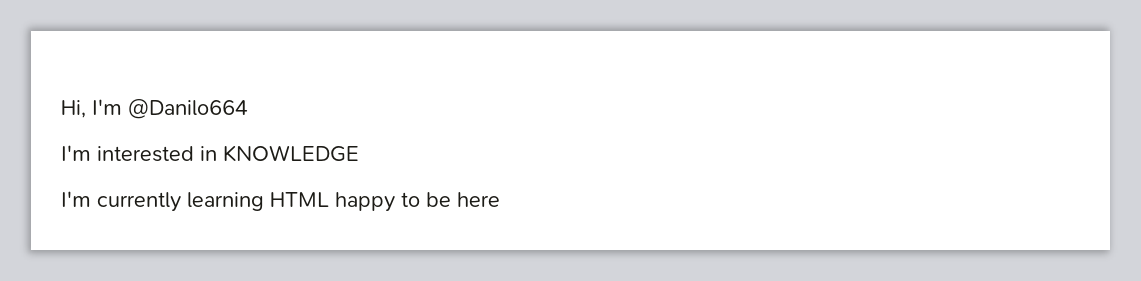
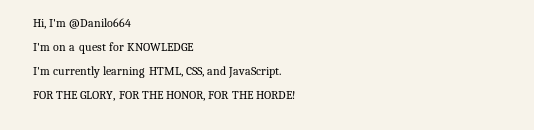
[97,146,217,162] interested in -> [53,42,124,54] on a quest for
[270,192,500,212] HTML happy to be here -> [148,66,282,78] [33,91,295,101] HTML, CSS, and JavaScript. // FOR THE GLORY, FOR THE HONOR, FOR THE HORDE!

